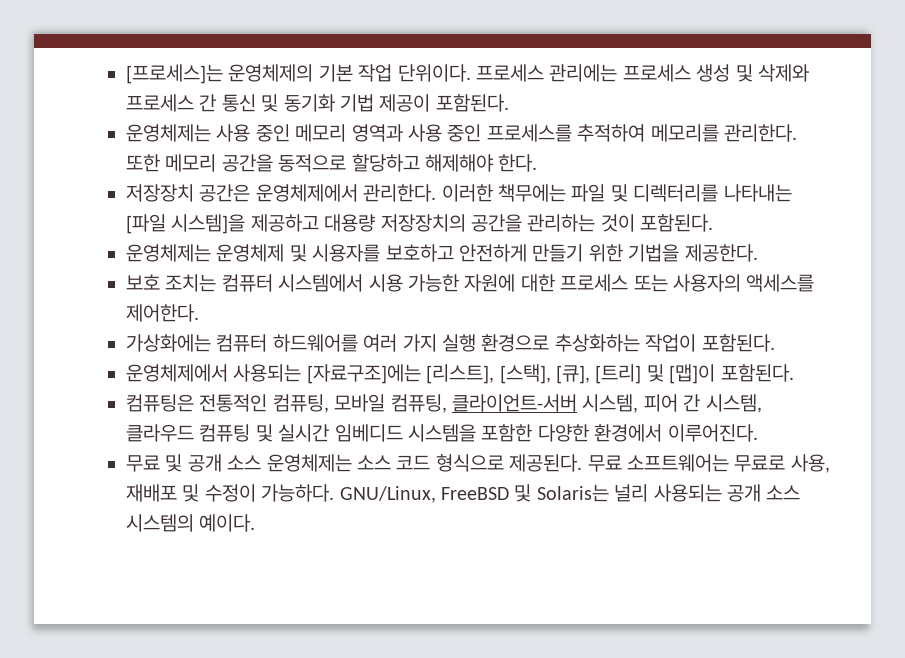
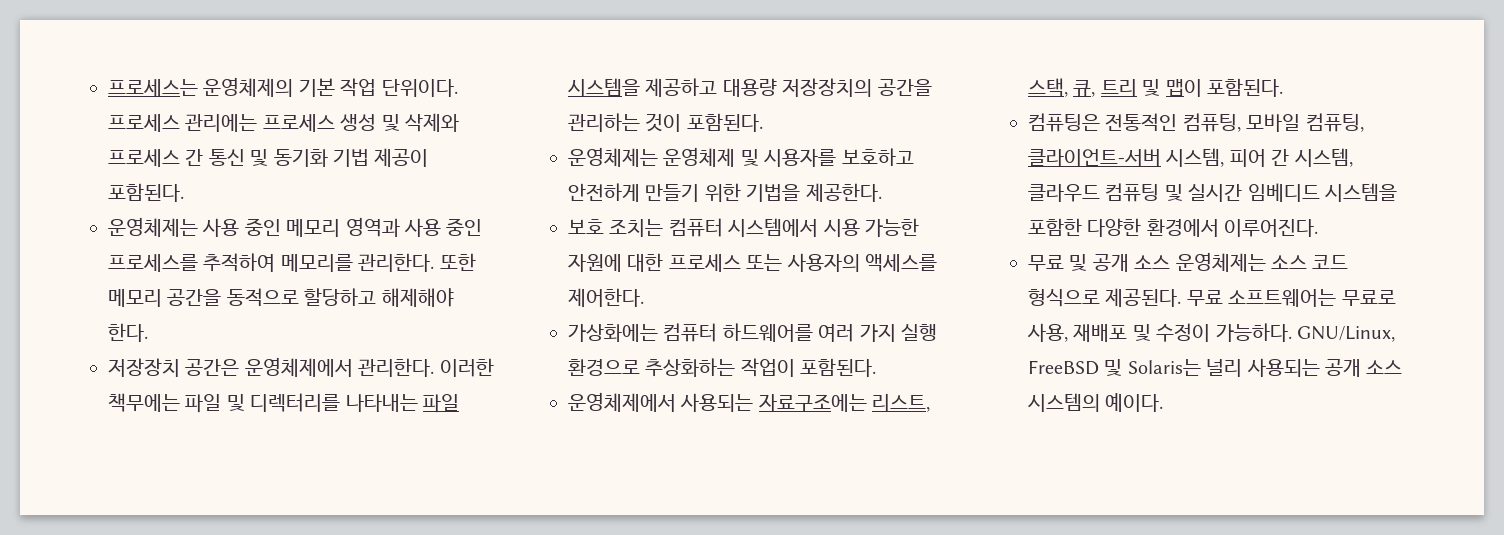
[126,64,223,84] [프로세스]는 -> [108,79,198,97] 프로세스는
[126,214,246,234] [파일 시스템]을 -> [423,394,459,413] [568,78,640,97] 파일 시스템을
[306,364,716,384] [자료구조]에는 [리스트], [스택], [큐], [트리] 및 [맵]이 -> [758,394,931,412] [1028,78,1202,97] 자료구조에는 리스트, 스택, 큐, 트리 및 맵이

